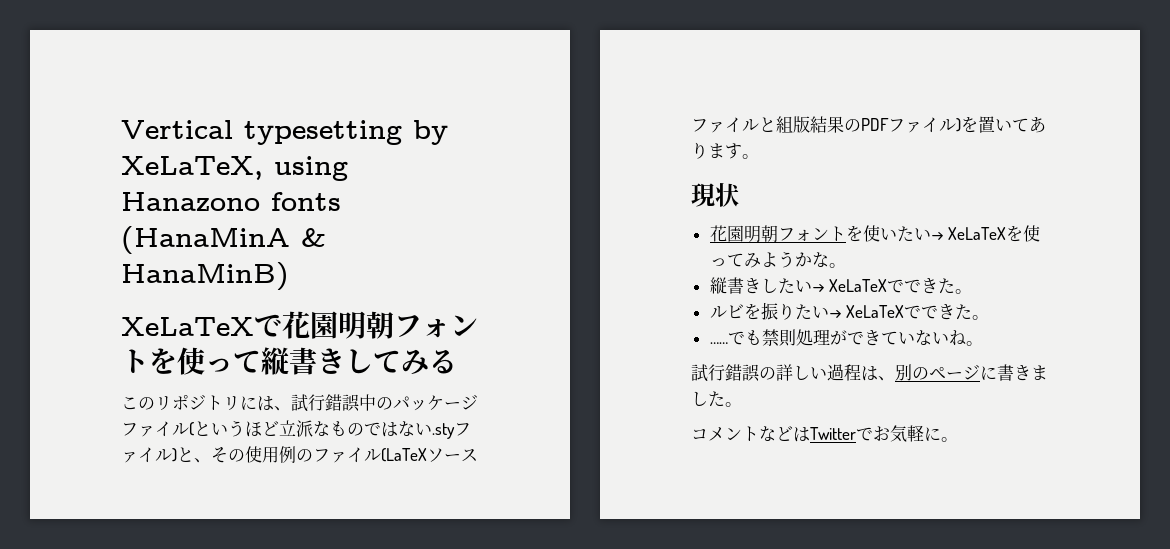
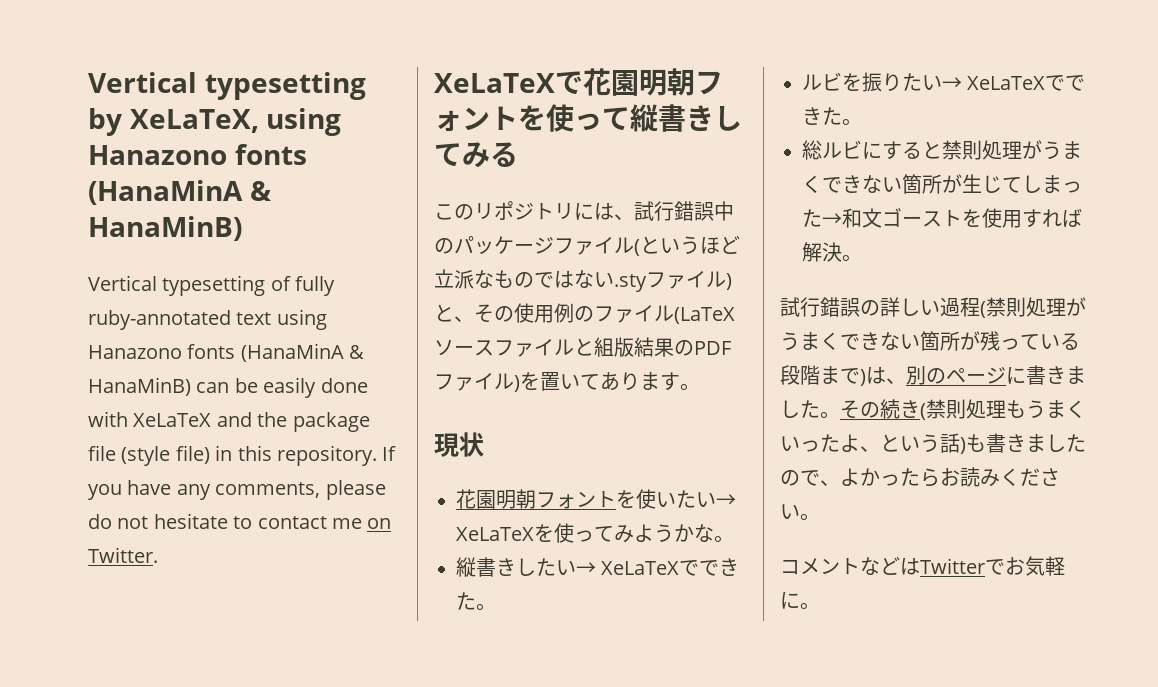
(289, 276) none -> [88,275,336,296] [88,309,327,330] [88,343,365,362] [88,377,368,398] [88,411,370,432] [88,445,397,466] [88,480,386,500] [88,513,392,529] [88,547,158,563] // Vertical typesetting of fully ruby-annotated text using Hanazono fonts (HanaMinA & HanaMinB) can be easily done with XeLaTeX and the package file (style file) in this repository. If you have any comments, please do not hesitate to contact me on Twitter.
[709,329,966,347] ……でも禁則処理ができていないね -> [802,140,1082,160] [802,174,1082,194] [802,208,1082,228] [802,242,842,262] 総ルビにすると禁則処理がうまくできない箇所が生じてしまった→和文ゴーストを使用すれば解決
(861, 372) none -> [980,297,1086,318] [780,331,1080,351] [780,365,866,386] (禁則処理がうまくできない箇所が残っている段階まで)
(742, 404) none -> [840,399,1086,420] [780,433,1086,454] [780,467,1060,487] [780,504,820,521] その続き(禁則処理もうまくいったよ、という話)も書きましたので、よかったらお読みください。

